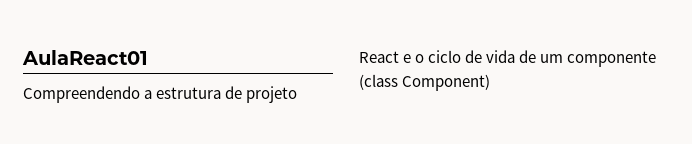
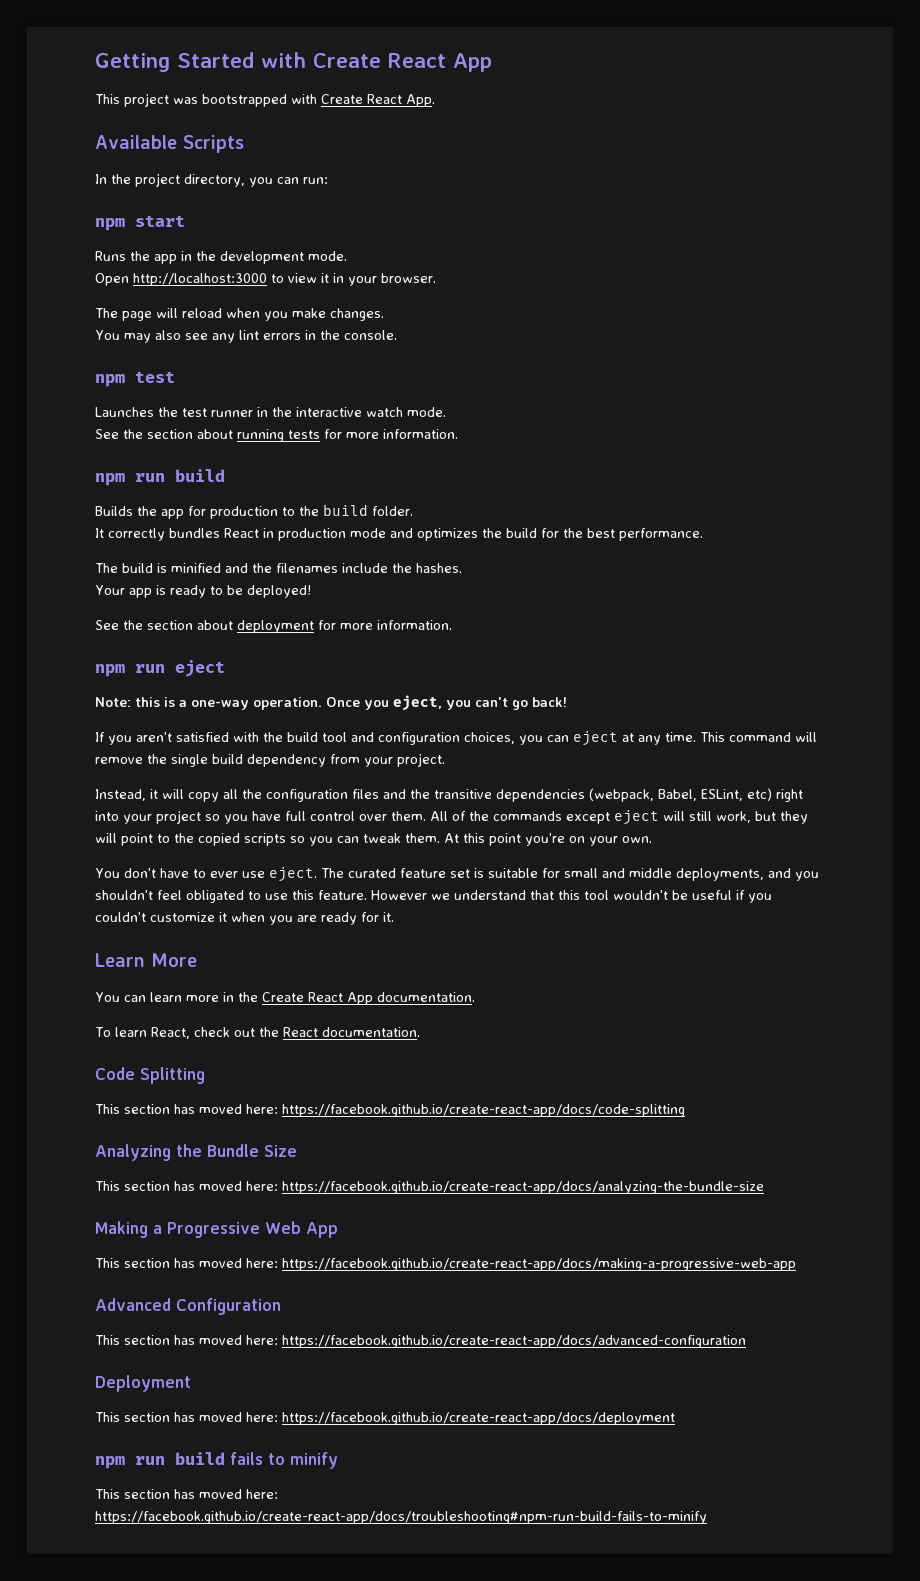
[22,50,148,65] [23,86,298,103] [359,50,657,67] [359,74,491,91] AulaReact01 // Compreendendo a estrutura de projeto React e o ciclo de vida de um componente (class Component) -> [95,52,492,72] [95,93,435,107] [95,135,244,153] [95,173,328,187] [95,215,185,231] [95,251,347,264] [95,273,436,286] [95,308,384,321] [95,330,397,343] [95,371,175,387] [95,407,446,417] [95,429,458,442] [95,469,225,486] [95,504,413,519] [95,528,703,541] [95,563,462,573] [95,585,311,598] [95,620,452,633] [95,660,225,677] [95,695,567,711] [95,731,817,746] [95,753,445,767] [95,788,803,802] [95,810,808,825] [95,833,652,846] [95,867,819,882] [95,890,772,903] [95,912,394,925] [95,953,197,967] [95,992,475,1005] [95,1027,420,1039] [95,1067,205,1084] [95,1104,685,1117] [95,1144,297,1161] [95,1181,764,1194] [95,1221,338,1238] [95,1258,796,1271] [95,1298,281,1315] [95,1335,746,1348] [95,1375,191,1392] [95,1412,675,1425] [95,1452,338,1469] [95,1489,278,1499] [95,1511,707,1524] Getting Started with Create React App // This project was bootstrapped with Create React App. // Available Scripts // In the project directory, you can run: // npm start // Runs the app in the development mode. // Open http://localhost:3000 to view it in your browser. // The page will reload when you make changes. // You may also see any lint errors in the console. // npm test // Launches the test runner in the interactive watch mode. // See the section about running tests for more information. // npm run build // Builds the app for production to the build folder. // It correctly bundles React in production mode and optimizes the build for the best performance. // The build is minified and the filenames include the hashes. // Your app is ready to be deployed! // See the section about deployment for more information. // npm run eject // Note: this is a one-way operation. Once you eject, you can't go back! // If you aren't satisfied with the build tool and configuration choices, you can eject at any time. This command will remove the single build dependency from your project. // Instead, it will copy all the configuration files and the transitive dependencies (webpack, Babel, ESLint, etc) right into your project so you have full control over them. All of the commands except eject will still work, but they will point to the copied scripts so you can tweak them. At this point you're on your own. // You don't have to ever use eject. The curated feature set is suitable for small and middle deployments, and you shouldn't feel obligated to use this feature. However we understand that this tool wouldn't be useful if you couldn't customize it when you are ready for it. // Learn More // You can learn more in the Create React App documentation. // To learn React, check out the React documentation. // Code Splitting // This section has moved here: https://facebook.github.io/create-react-app/docs/code-splitting // Analyzing the Bundle Size // This section has moved here: https://facebook.github.io/create-react-app/docs/analyzing-the-bundle-size // Making a Progressive Web App // This section has moved here: https://facebook.github.io/create-react-app/docs/making-a-progressive-web-app // Advanced Configuration // This section has moved here: https://facebook.github.io/create-react-app/docs/advanced-configuration // Deployment // This section has moved here: https://facebook.github.io/create-react-app/docs/deployment // npm run build fails to minify // This section has moved here: https://facebook.github.io/create-react-app/docs/troubleshooting#npm-run-build-fails-to-minify

